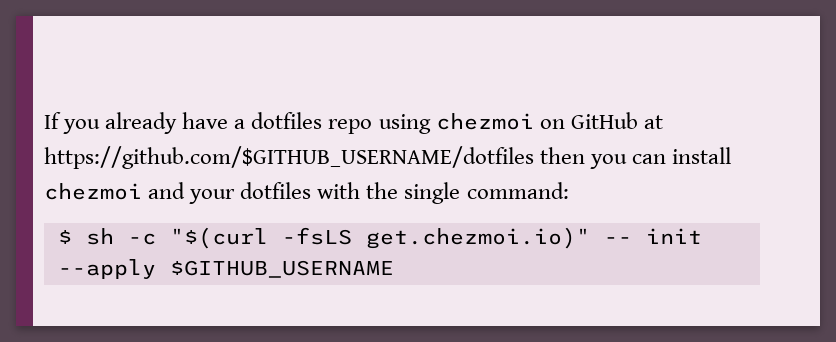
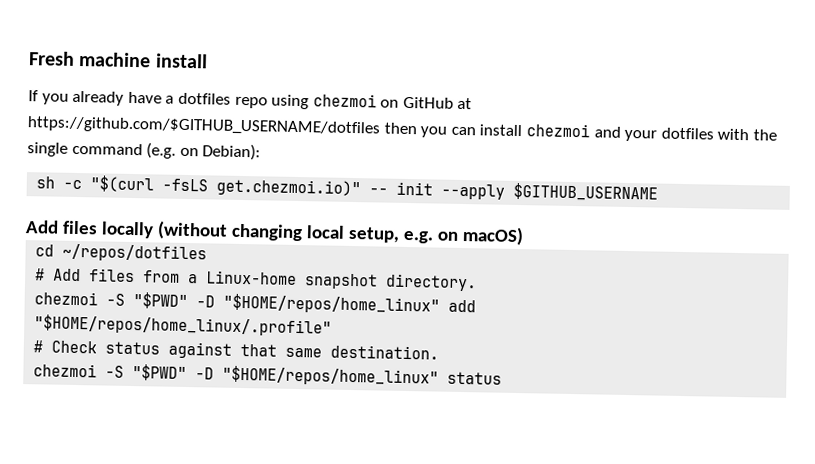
(44, 120) none -> [28,51,208,69] Fresh machine install //
[466,182,569,199] [57,230,72,244] command: // $ -> [71,142,262,161] command (e.g. on Debian): //
(394, 269) none -> [25,220,524,246] [35,243,208,263] [35,268,478,292] [34,291,477,315] [34,314,333,337] [33,340,440,360] [33,363,503,387] // Add files locally (without changing local setup, e.g. on macOS) // cd ~/repos/dotfiles // # Add files from a Linux-home snapshot directory. // chezmoi -S "$PWD" -D "$HOME/repos/home_linux" add "$HOME/repos/home_linux/.profile" // # Check status against that same destination. // chezmoi -S "$PWD" -D "$HOME/repos/home_linux" status

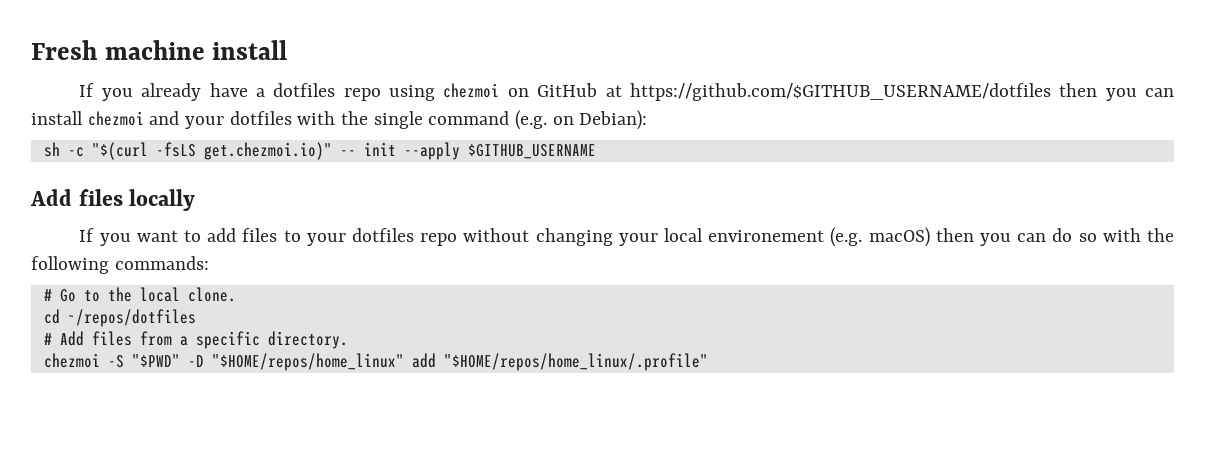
[156,220,524,246] (without changing local setup, e.g. on macOS) -> [79,227,1174,247] [31,256,209,274] [43,287,236,302] // If you want to add files to your dotfiles repo without changing your local environement (e.g. macOS) then you can do so with the following commands: // # Go to the local clone.
[206,270,379,290] Linux-home snapshot -> [195,331,260,349] specific
[33,340,440,360] [33,363,503,387] // # Check status against that same destination. // chezmoi -S "$PWD" -D "$HOME/repos/home_linux" status -> (708, 362) none

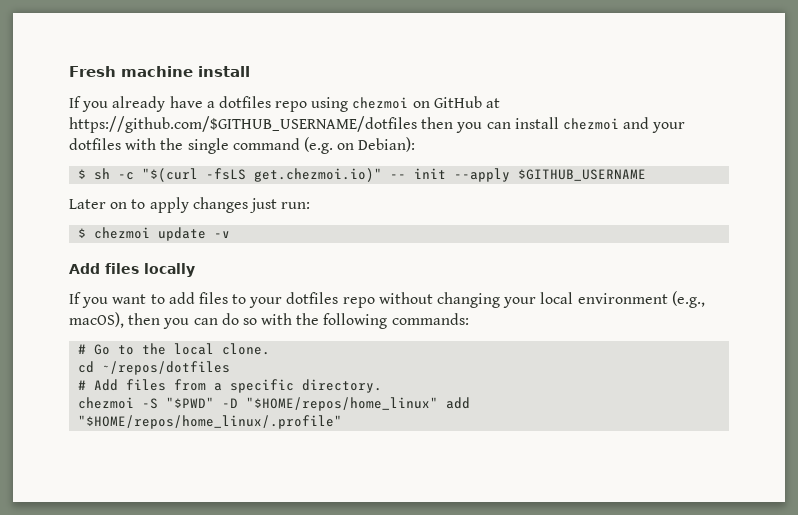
(648, 120) none -> [78,169,87,179] $
(596, 151) none -> [69,197,311,213] [78,227,231,241] // Later on to apply changes just run: // $ chezmoi update -v
[708,227,930,247] environement (e.g. macOS) -> [577,291,705,308] [69,312,124,328] environment (e.g., macOS),

